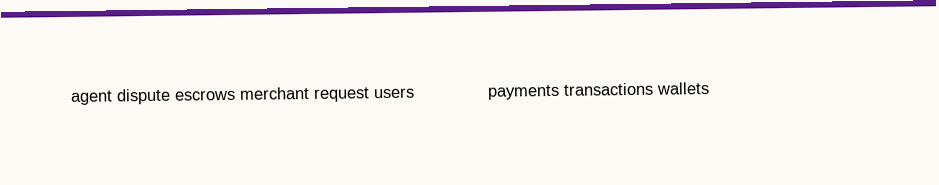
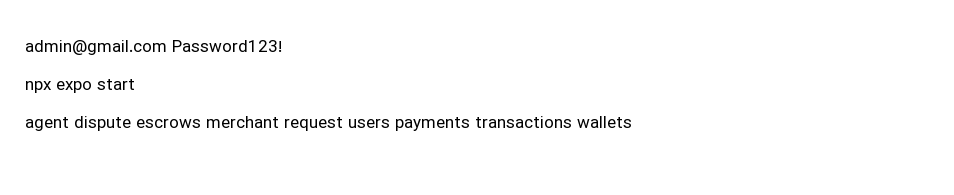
(70, 97) none -> [25,40,282,55] [25,79,135,93] admin@gmail.com Password123! // npx expo start //

